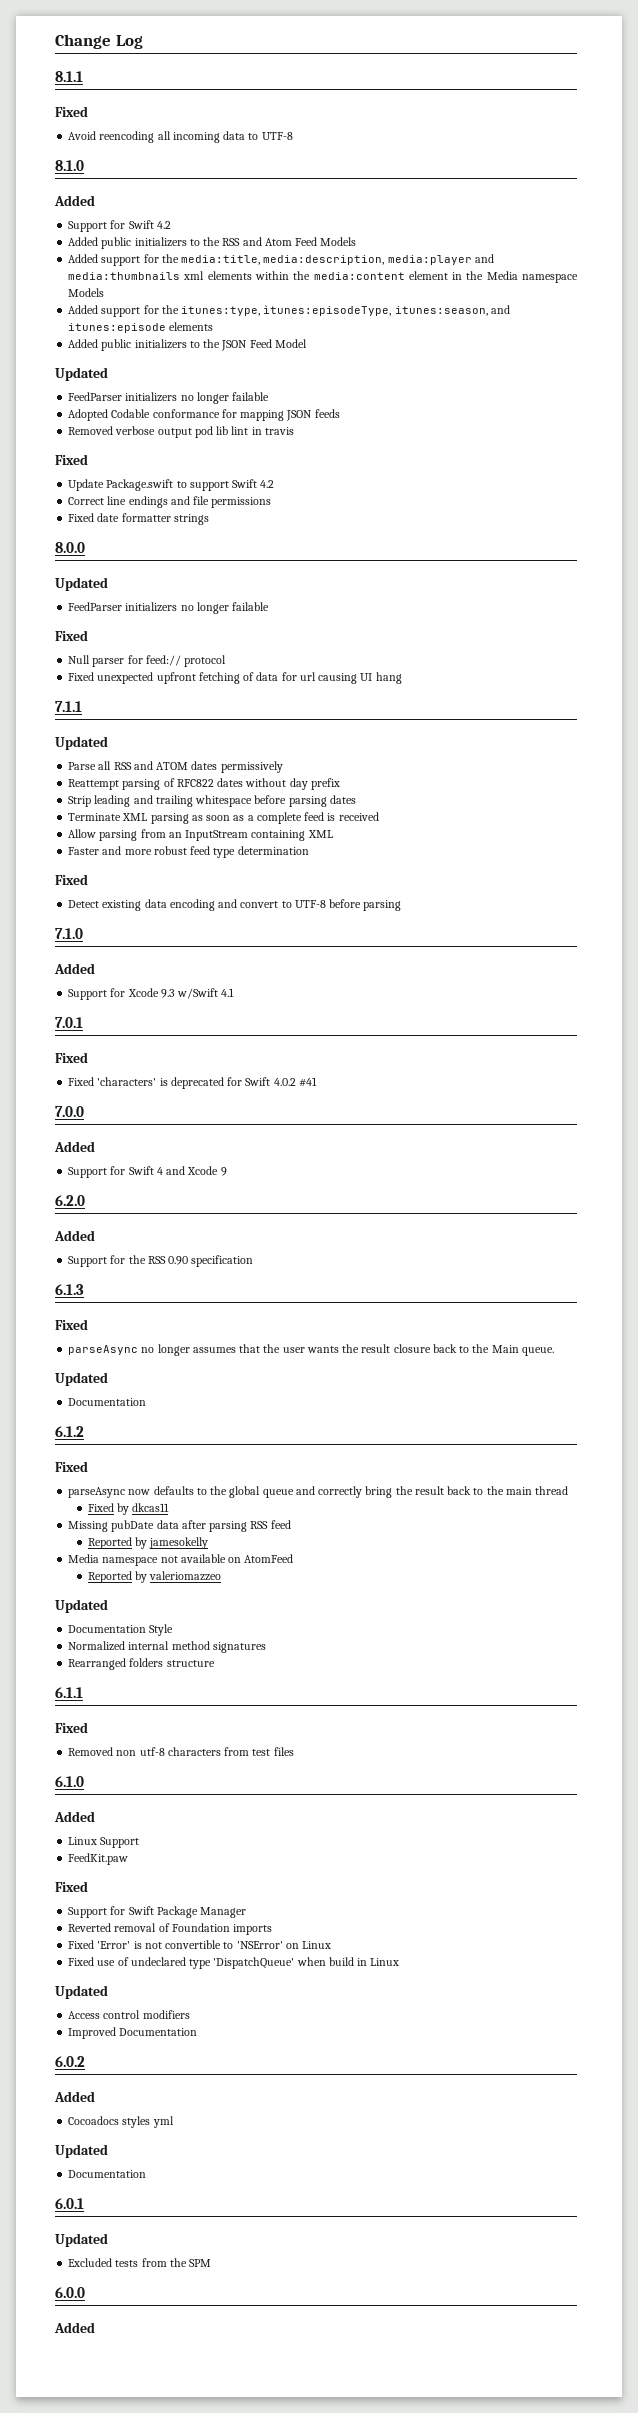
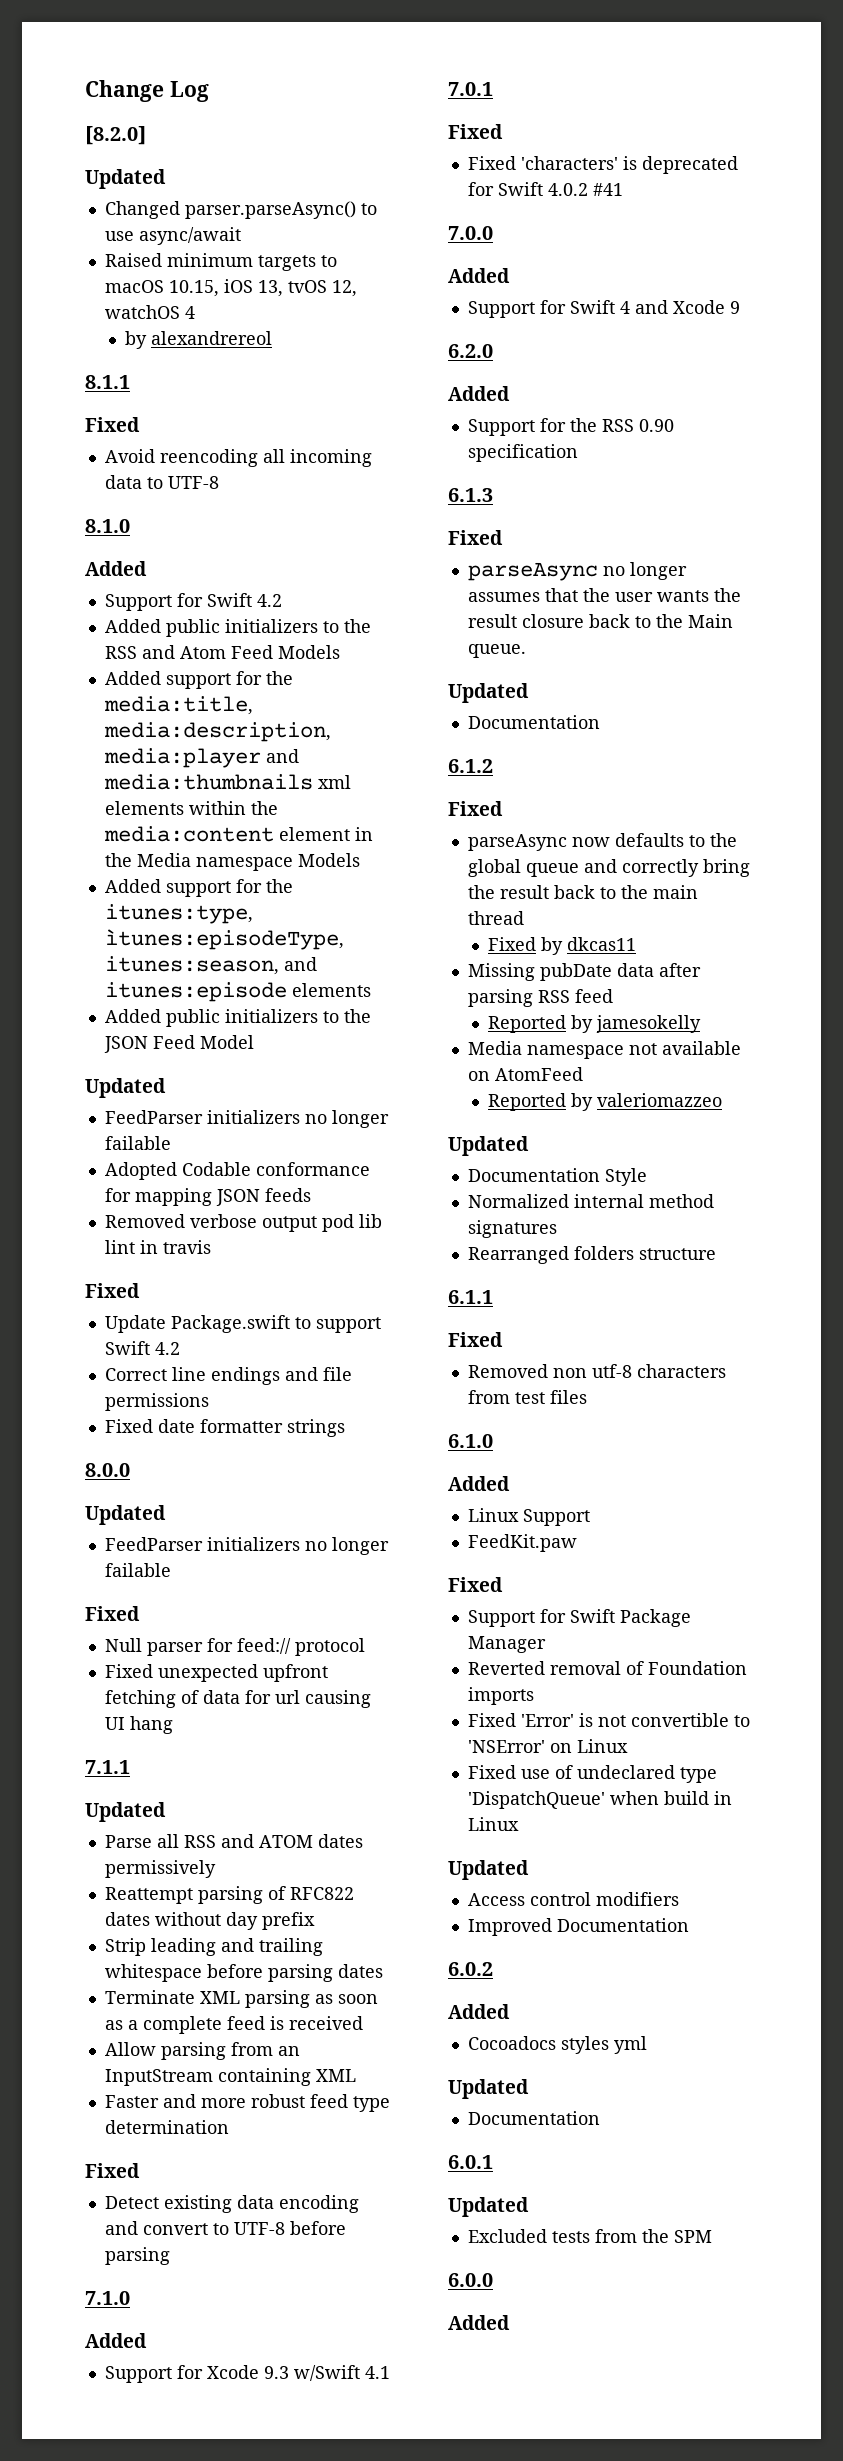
(143, 42) none -> [85,126,146,145] [85,169,166,189] [104,201,377,219] [104,227,241,245] [104,253,337,271] [104,279,357,297] [104,305,195,319] [124,331,272,349] // [8.2.0] // Updated // Changed parser.parseAsync() to use async/await // Raised minimum targets to macOS 10.15, iOS 13, tvOS 12, watchOS 4 // by alexandrereol

